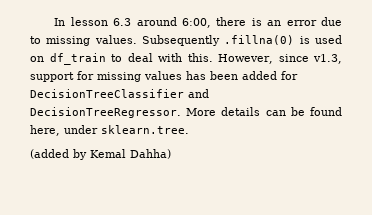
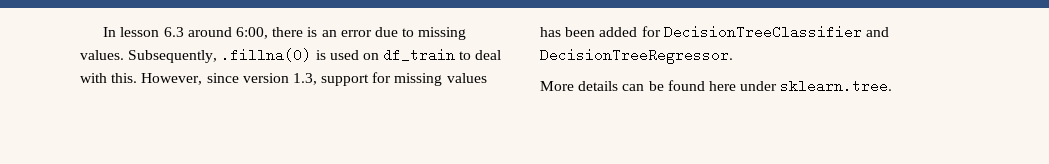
[142,35,220,46] Subsequently -> [128,50,218,63] Subsequently,
[313,54,342,64] v1.3, -> [242,73,317,85] version 1.3,
(181, 112) none -> (733, 56) //
[30,125,60,136] here, -> [708,81,736,91] here
[30,149,171,160] // (added by Kemal Dahha) -> (893, 86) none

